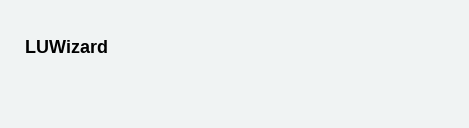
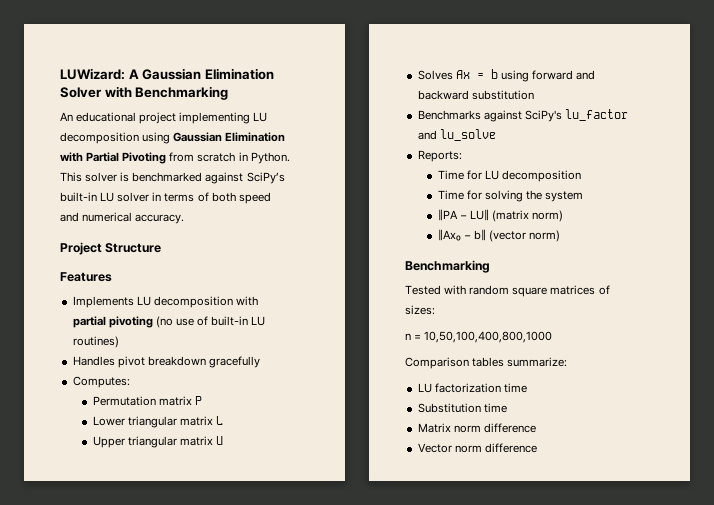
[25,40,108,53] LUWizard -> [60,68,274,80] [60,86,229,100] [60,112,268,124] [60,132,286,144] [60,152,290,164] [60,172,285,184] [60,192,271,204] [60,212,185,224] [60,242,162,255] [60,272,112,282] [72,296,258,308] [72,316,266,328] [72,336,119,348] [72,356,260,368] [72,376,130,388] [92,396,202,406] [92,416,224,428] [92,436,224,448] [417,69,596,82] [417,90,534,100] [417,109,628,122] [417,129,496,141] [417,150,462,162] [437,170,582,182] [437,190,584,202] [437,209,564,222] [437,229,561,242] [405,260,490,273] [405,285,610,297] [405,305,435,315] [405,331,553,343] [405,357,568,369] [417,383,527,393] [417,403,507,413] [417,423,536,433] [417,443,537,453] LUWizard: A Gaussian Elimination Solver with Benchmarking // An educational project implementing LU decomposition using Gaussian Elimination with Partial Pivoting from scratch in Python. This solver is benchmarked against SciPy’s built-in LU solver in terms of both speed and numerical accuracy. // Project Structure // Features // Implements LU decomposition with partial pivoting (no use of built-in LU routines) // Handles pivot breakdown gracefully // Computes: // Permutation matrix P // Lower triangular matrix L // Upper triangular matrix U // Solves Ax = b using forward and backward substitution // Benchmarks against SciPy's lu_factor and lu_solve // Reports: // Time for LU decomposition // Time for solving the system // ‖PA − LU‖ (matrix norm) // ‖Ax₀ − b‖ (vector norm) // Benchmarking // Tested with random square matrices of sizes: // n = 10,50,100,400,800,1000 // Comparison tables summarize: // LU factorization time // Substitution time // Matrix norm difference // Vector norm difference

